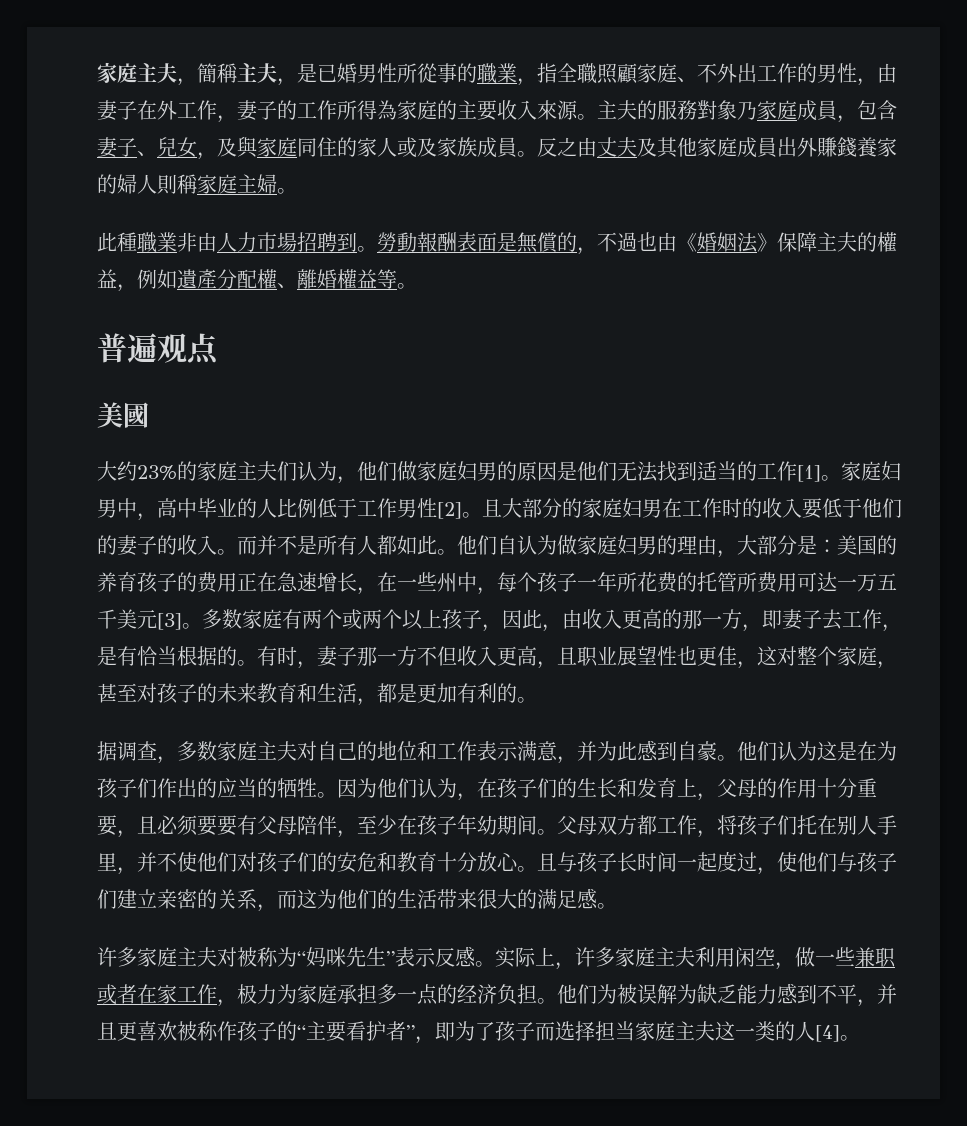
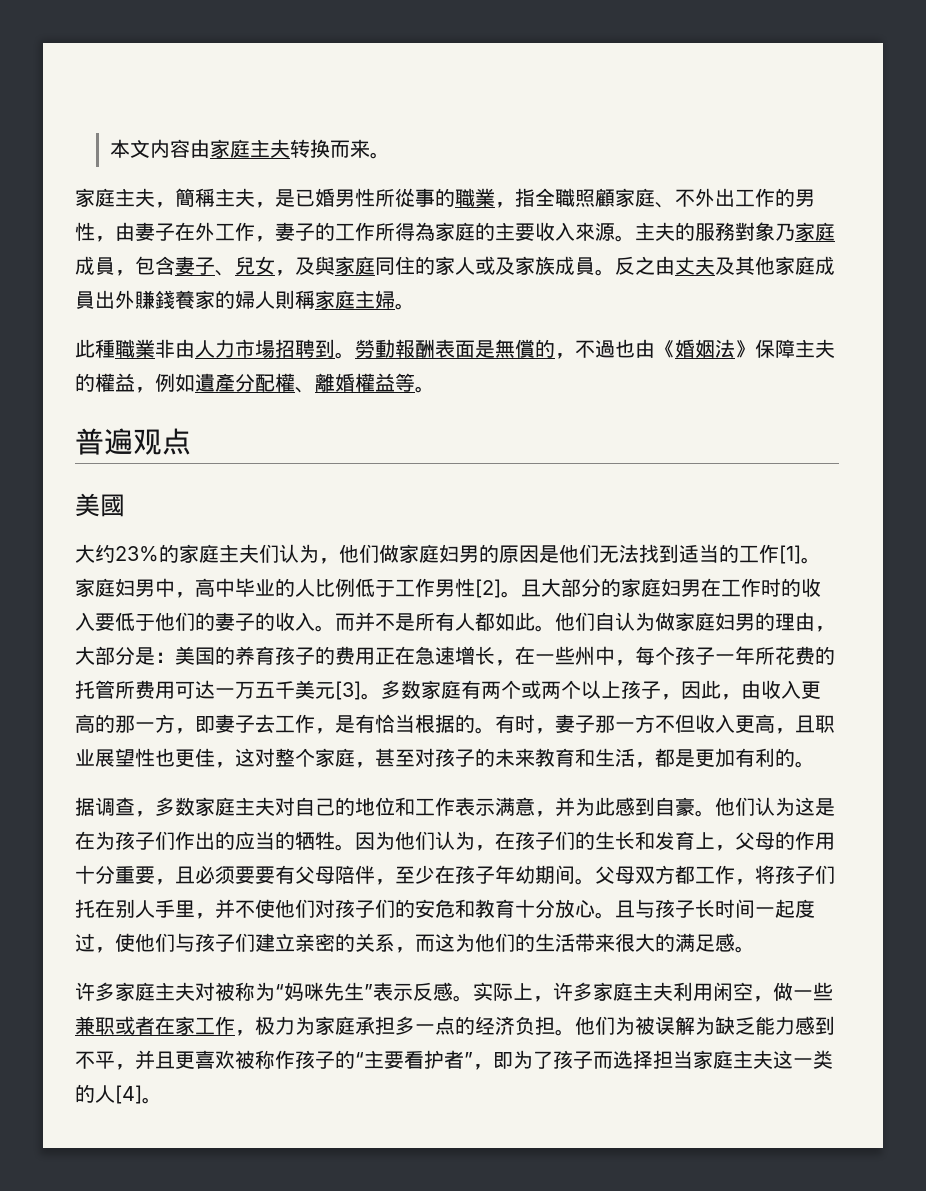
(97, 72) none -> [109,139,390,159] 本文内容由家庭主夫转换而来。 //

